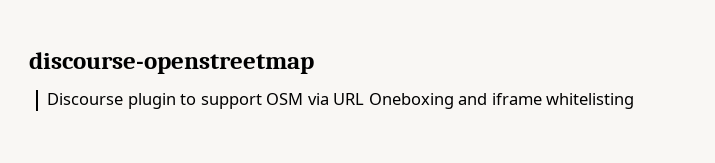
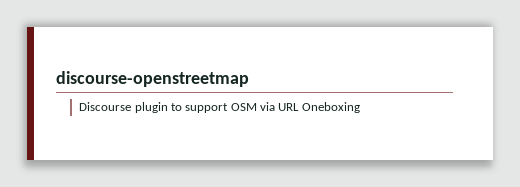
[458,93,635,109] and iframe whitelisting -> (360, 107) none

